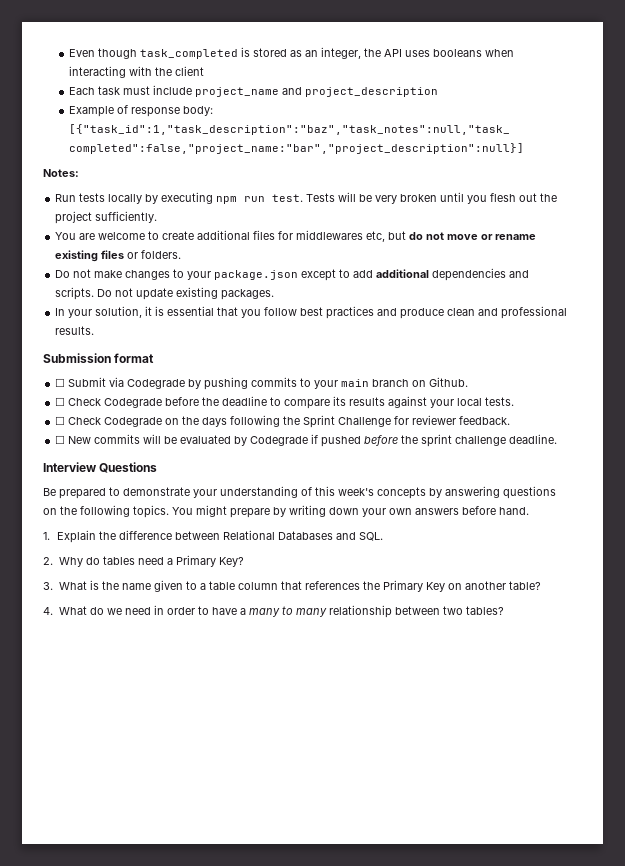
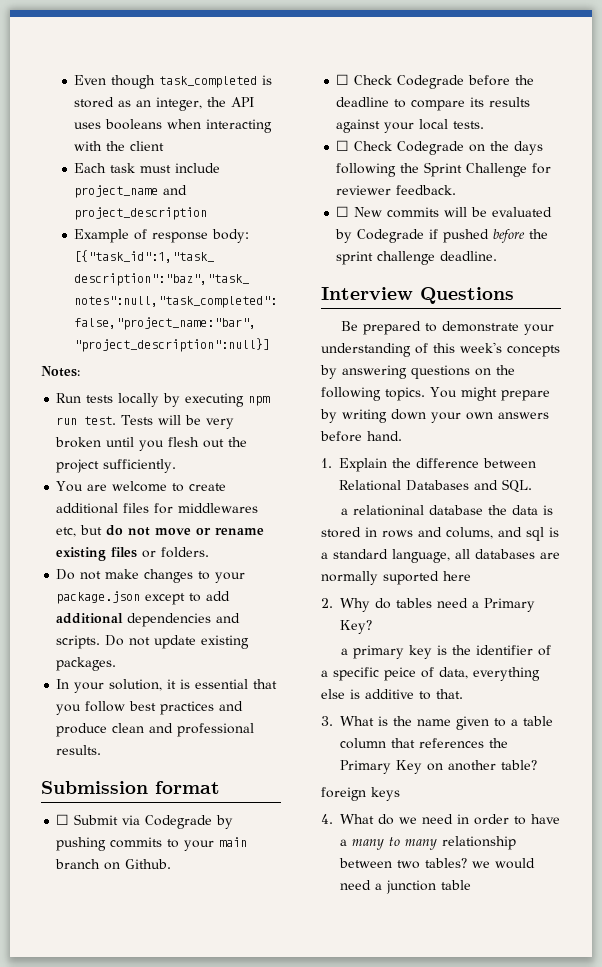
(383, 536) none -> [341,505,554,516] [321,527,559,541] [321,549,560,563] [321,571,471,585] // a relationinal database the data is stored in rows and colums, and sql is a standard language, all databases are normally suported here
(244, 562) none -> [341,645,552,659] [321,667,540,681] [321,689,463,700] // a primary key is the identifier of a specific peice of data, everything else is additive to that.
(541, 585) none -> [321,787,400,801] // foreign keys
(504, 610) none -> [472,858,535,869] [340,880,471,894] we would need a junction table

